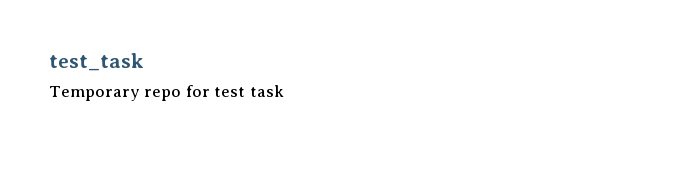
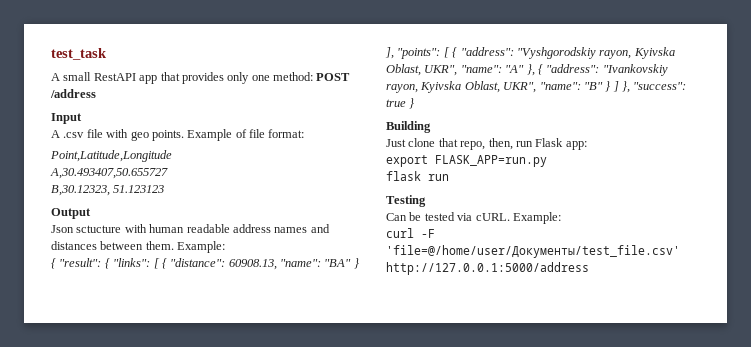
[49,85,284,101] Temporary repo for test task -> [51,72,351,84] [50,89,96,98] [51,113,82,124] [51,129,305,141] [50,150,172,162] [50,168,168,179] [51,185,165,196] [51,208,91,219] [51,224,330,233] [51,241,226,253] [51,258,359,270] [385,47,675,59] [386,64,668,76] [386,81,687,93] [386,98,415,109] [386,121,431,133] [386,138,587,150] [386,155,547,167] [386,171,449,181] [386,195,426,207] [386,212,561,224] [386,228,435,238] [386,245,680,258] [386,262,589,275] A small RestAPI app that provides only one method: POST /address // Input // A .csv file with geo points. Example of file format: // Point,Latitude,Longitude // A,30.493407,50.655727 // B,30.12323, 51.123123 // Output // Json sctucture with human readable address names and distances between them. Example: // { "result": { "links": [ { "distance": 60908.13, "name": "BA" } ], "points": [ { "address": "Vyshgorodskiy rayon, Kyivska Oblast, UKR", "name": "A" }, { "address": "Ivankovskiy rayon, Kyivska Oblast, UKR", "name": "B" } ] }, "success": true } // Building // Just clone that repo, then, run Flask app: // export FLASK_APP=run.py // flask run // Testing // Can be tested via cURL. Example: // curl -F 'file=@/home/user/Документы/test_file.csv' http://127.0.0.1:5000/address

